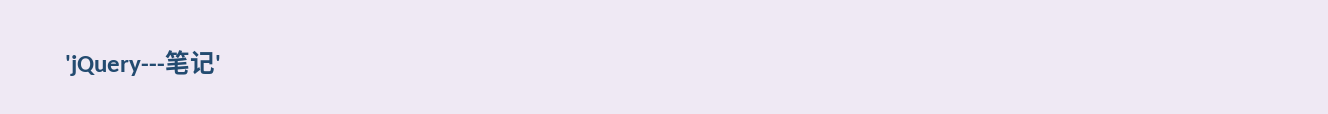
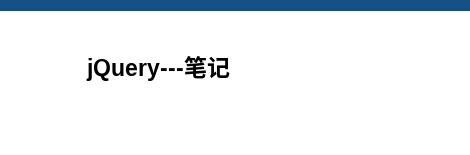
[65,50,221,76] 'jQuery---笔记' -> [86,56,230,81] jQuery---笔记

